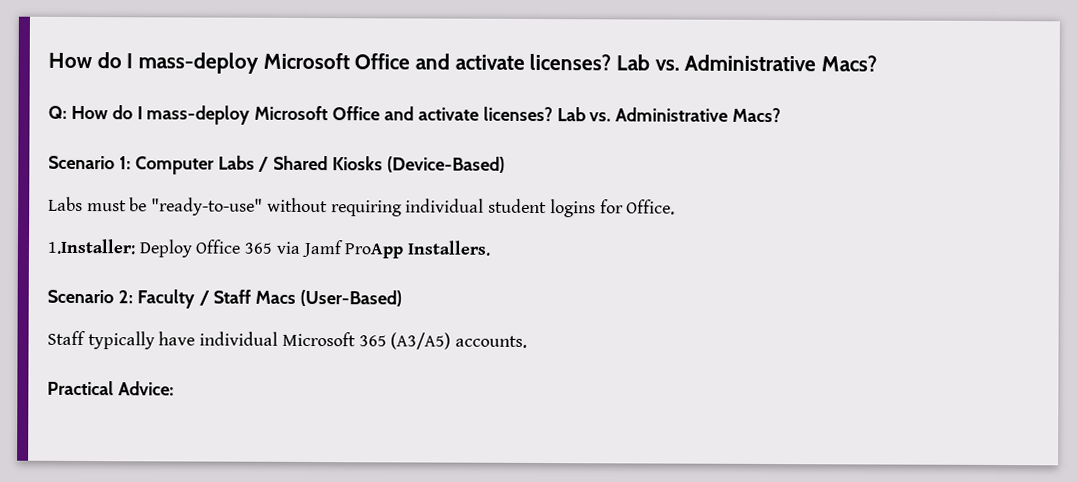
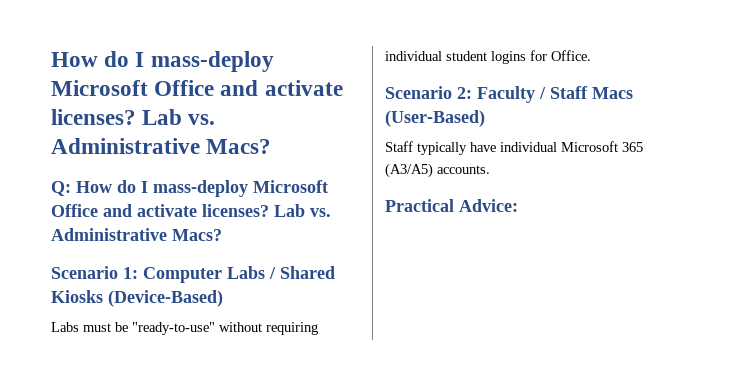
[47,238,492,259] // 1.Installer: Deploy Office 365 via Jamf ProApp Installers. -> (591, 55) none

